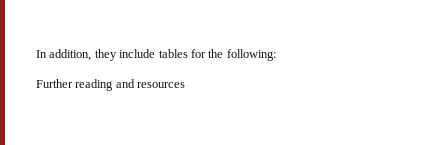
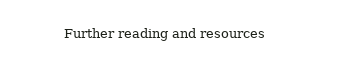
[36,49,276,61] In addition, they include tables for the following: // -> (64, 33) none

